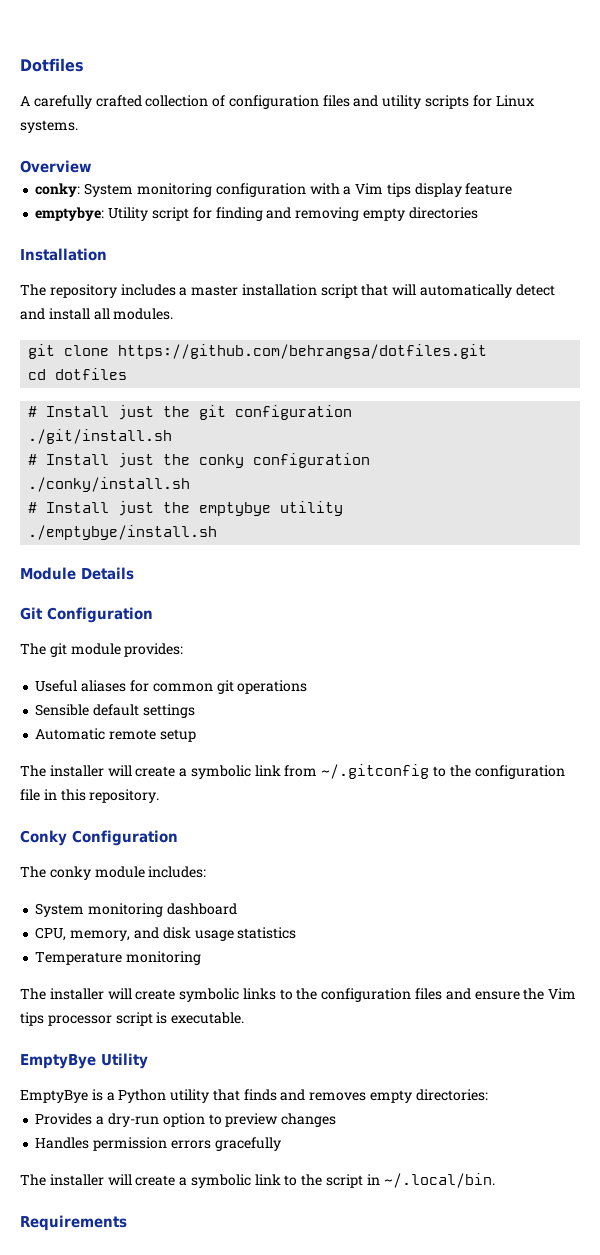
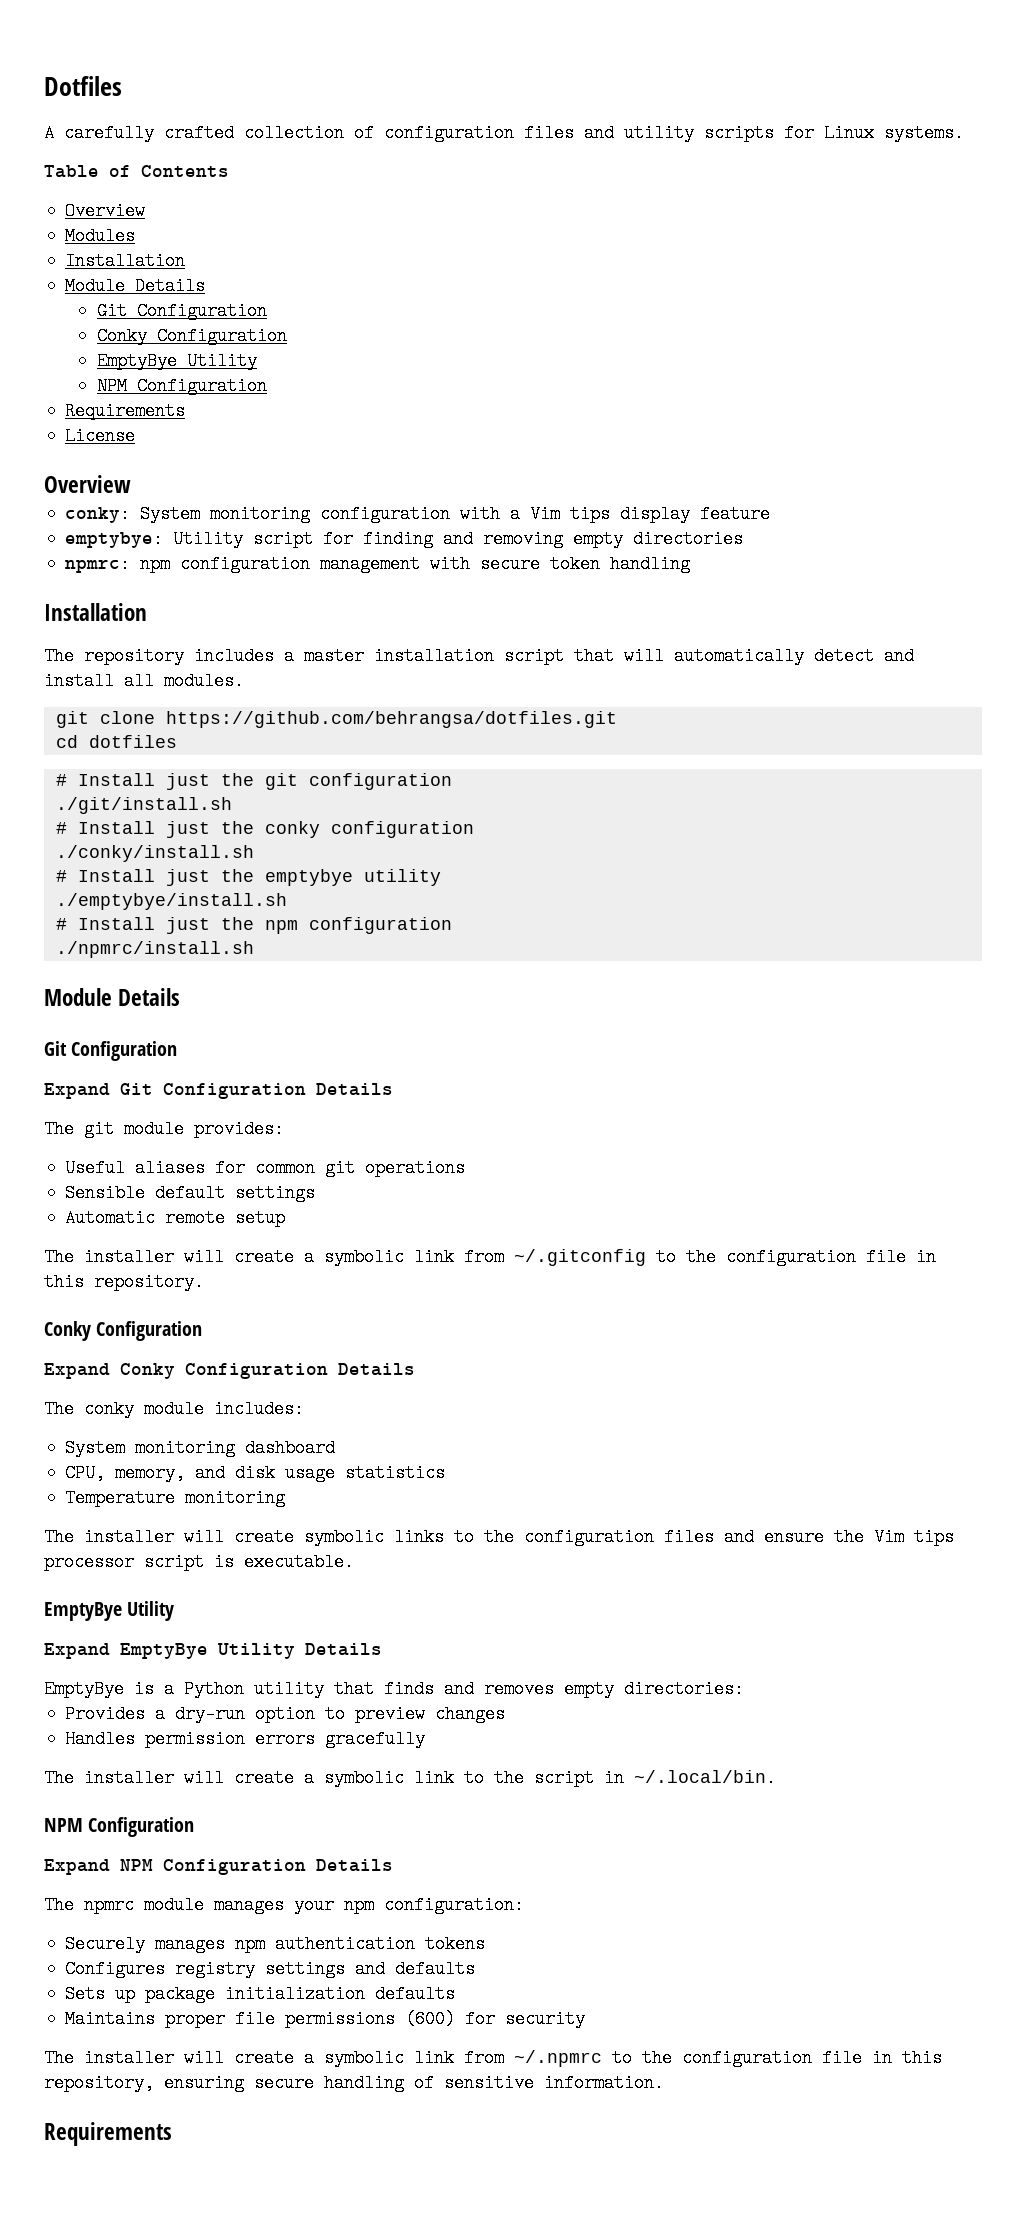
(78, 126) none -> [44,165,229,178] [65,202,146,220] [65,227,136,245] [65,252,186,270] [65,277,206,295] [96,302,267,320] [96,327,287,345] [96,352,257,370] [96,377,267,395] [65,402,186,420] [65,427,136,445] // Table of Contents // Overview // Modules // Installation // Module Details // Git Configuration // Conky Configuration // EmptyBye Utility // NPM Configuration // Requirements // License
(478, 213) none -> [65,555,691,573] // npmrc: npm configuration management with secure token handling
[20,567,134,580] [20,607,153,623] // Module Details // Git Configuration -> [55,917,452,934] [55,941,254,958] [44,988,181,1006] [44,1041,178,1061] [44,1083,393,1099] // # Install just the npm configuration // ./npmrc/install.sh // Module Details // Git Configuration // Expand Git Configuration Details
(178, 838) none -> [44,1363,415,1379] // Expand Conky Configuration Details
(148, 1061) none -> [44,1643,382,1659] // Expand EmptyBye Utility Details
(495, 1180) none -> [44,1817,195,1837] [44,1859,393,1875] [44,1896,524,1914] [65,1935,486,1953] [65,1960,476,1978] [65,1985,456,2003] [65,2010,586,2028] [44,2049,942,2067] [44,2074,664,2092] // NPM Configuration // Expand NPM Configuration Details // The npmrc module manages your npm configuration: // Securely manages npm authentication tokens // Configures registry settings and defaults // Sets up package initialization defaults // Maintains proper file permissions (600) for security // The installer will create a symbolic link from ~/.npmrc to the configuration file in this repository, ensuring secure handling of sensitive information.

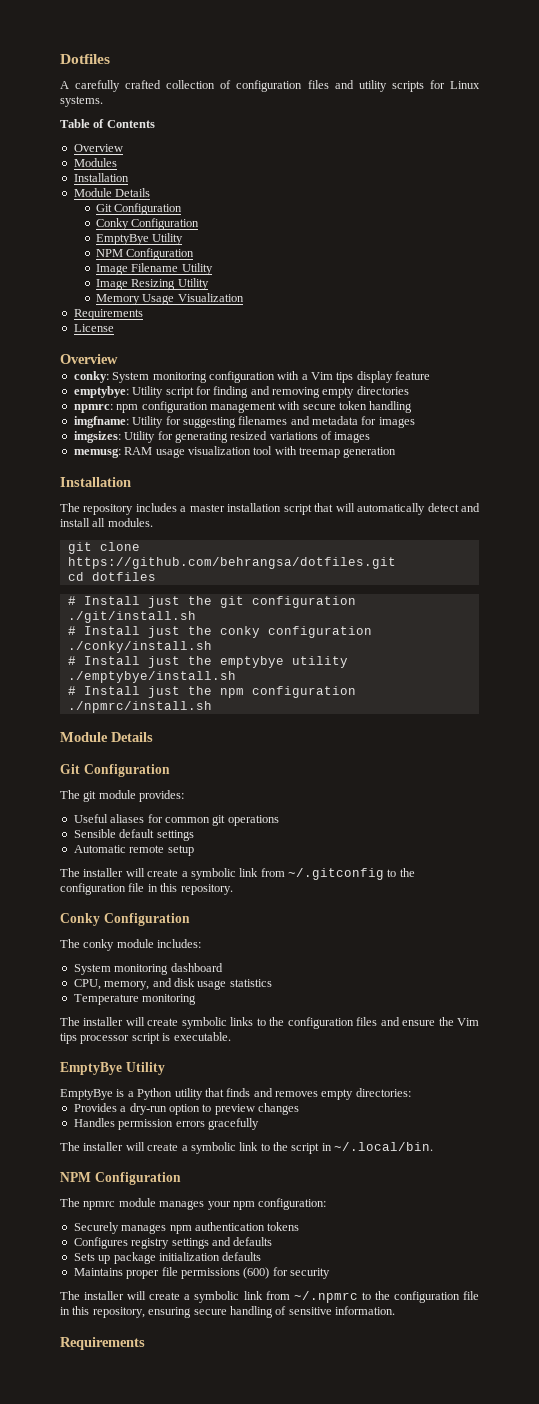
(267, 386) none -> [95,263,213,275] [95,278,209,290] [95,293,244,305] // Image Filename Utility // Image Resizing Utility // Memory Usage Visualization
(691, 564) none -> [73,416,415,428] [73,431,371,443] [73,446,397,458] // imgfname: Utility for suggesting filenames and metadata for images // imgsizes: Utility for generating resized variations of images // memusg: RAM usage visualization tool with treemap generation
[44,1083,393,1099] // Expand Git Configuration Details -> (170, 770) none
[44,1363,415,1379] // Expand Conky Configuration Details -> (190, 919) none
[44,1643,382,1659] // Expand EmptyBye Utility Details -> (165, 1068) none
[44,1859,393,1875] // Expand NPM Configuration Details -> (181, 1178) none

